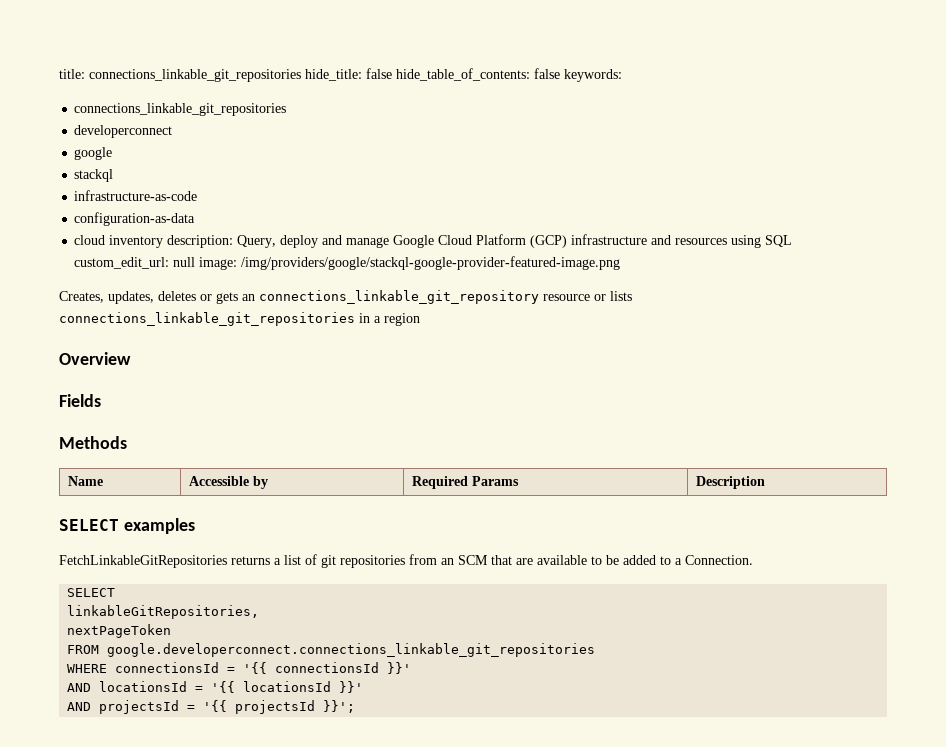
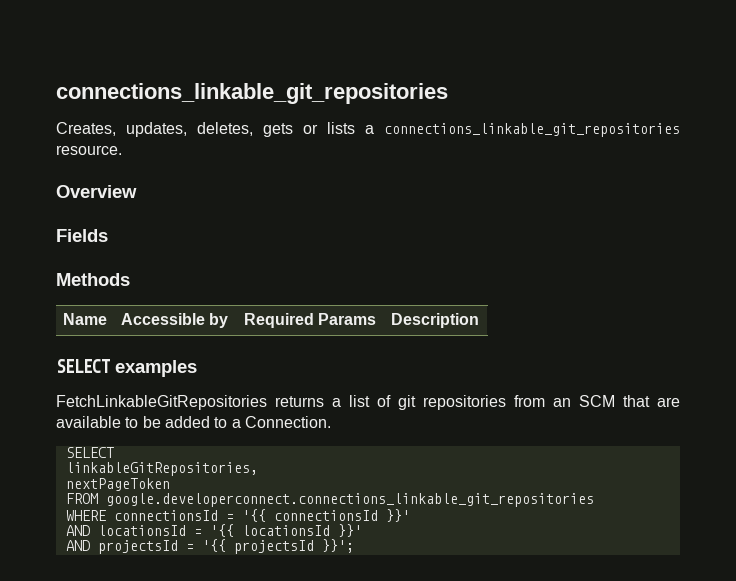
[59,68,622,82] [74,103,287,116] [74,125,173,138] [74,147,113,160] [74,169,114,182] [74,190,198,201] [74,212,196,226] [74,234,793,248] [74,256,621,270] [59,290,632,304] [59,312,420,326] title: connections_linkable_git_repositories hide_title: false hide_table_of_contents: false keywords: // connections_linkable_git_repositories // developerconnect // google // stackql // infrastructure-as-code // configuration-as-data // cloud inventory description: Query, deploy and manage Google Cloud Platform (GCP) infrastructure and resources using SQL custom_edit_url: null image: /img/providers/google/stackql-google-provider-featured-image.png // Creates, updates, deletes or gets an connections_linkable_git_repository resource or lists connections_linkable_git_repositories in a region -> [56,83,448,104] [56,122,680,137] [56,145,122,155] connections_linkable_git_repositories // Creates, updates, deletes, gets or lists a connections_linkable_git_repositories resource.

